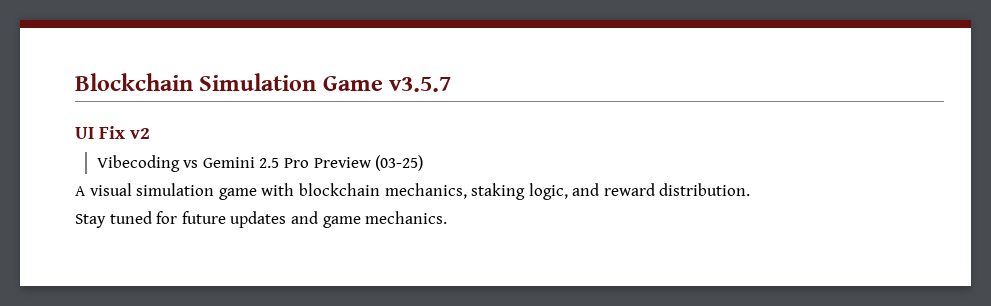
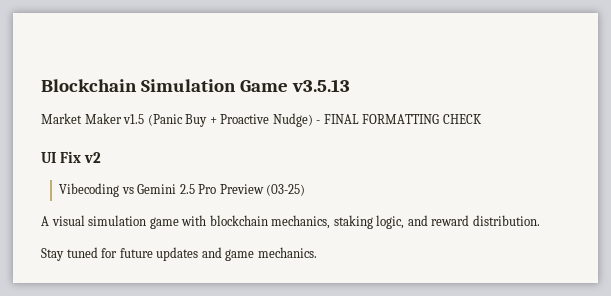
[389,77,452,92] v3.5.7 -> [291,79,350,92] [41,113,482,127] v3.5.13 // Market Maker v1.5 (Panic Buy + Proactive Nudge) - FINAL FORMATTING CHECK

